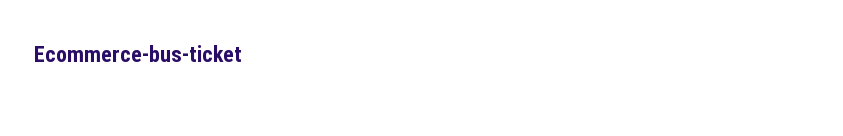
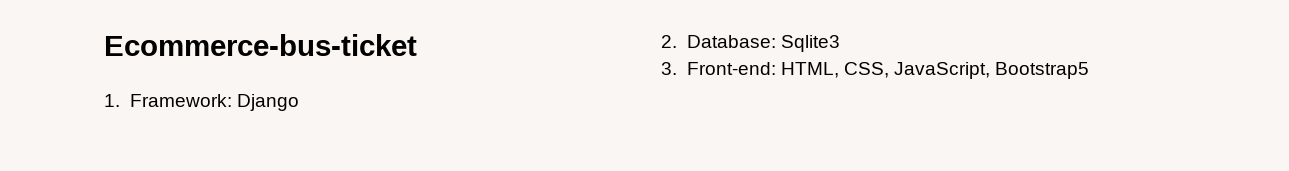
(242, 53) none -> [104,94,299,111] [661,35,840,52] [661,62,1090,79] // 1. Framework: Django // 2. Database: Sqlite3 // 3. Front-end: HTML, CSS, JavaScript, Bootstrap5

